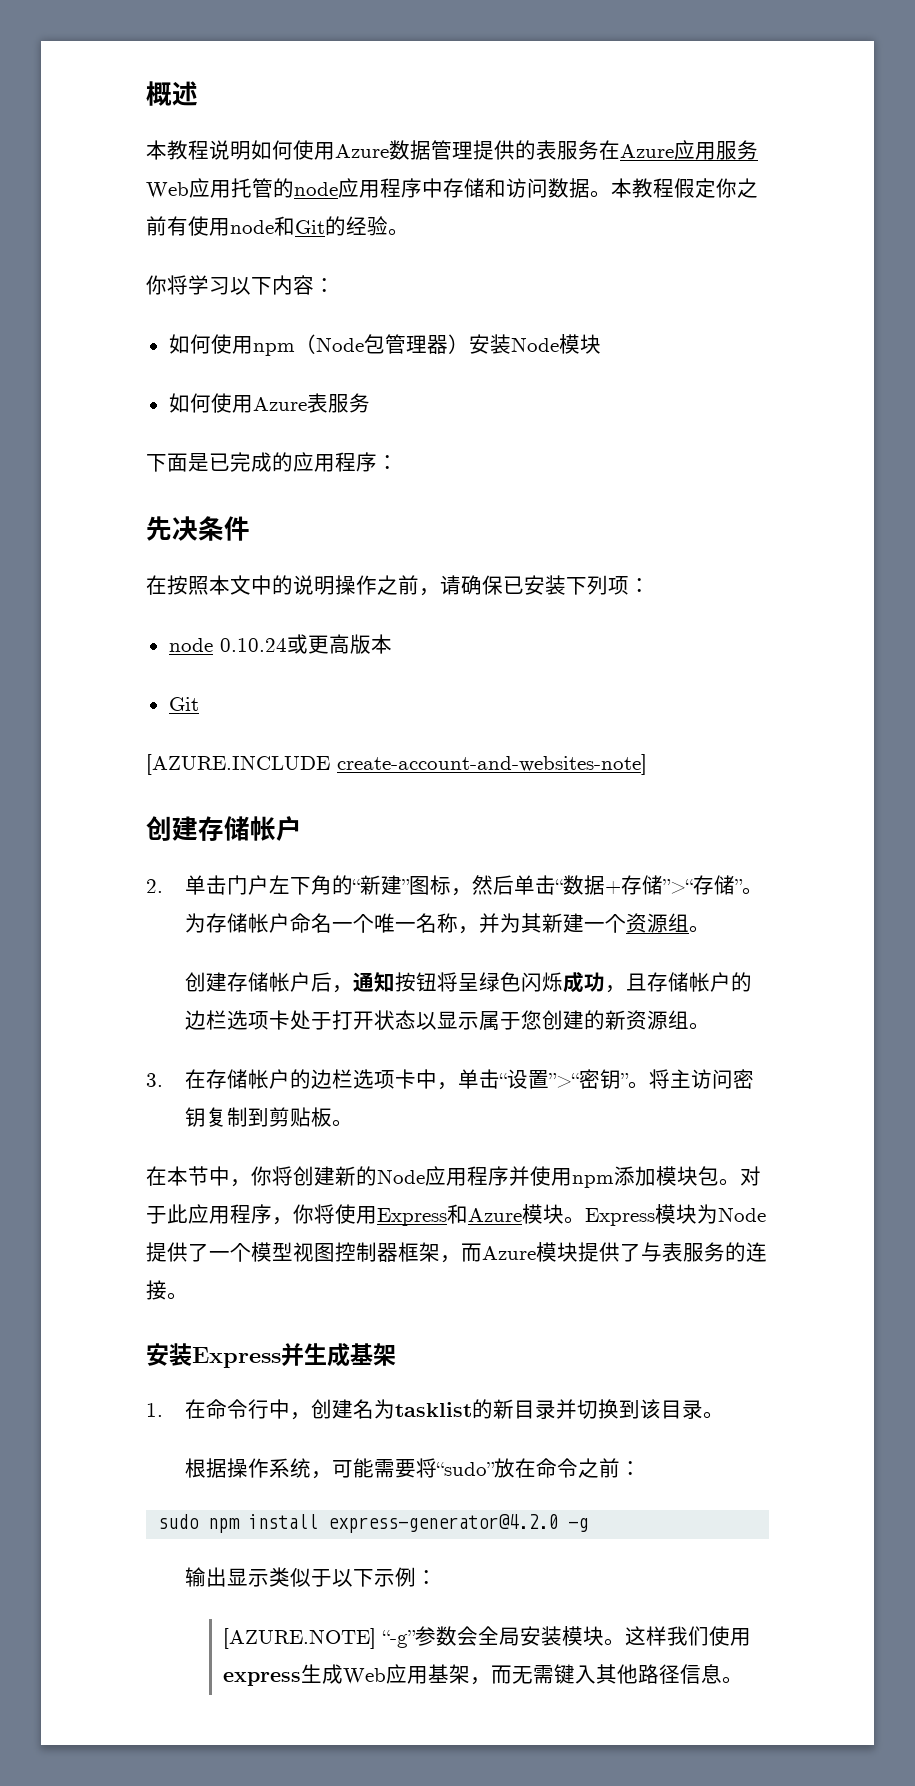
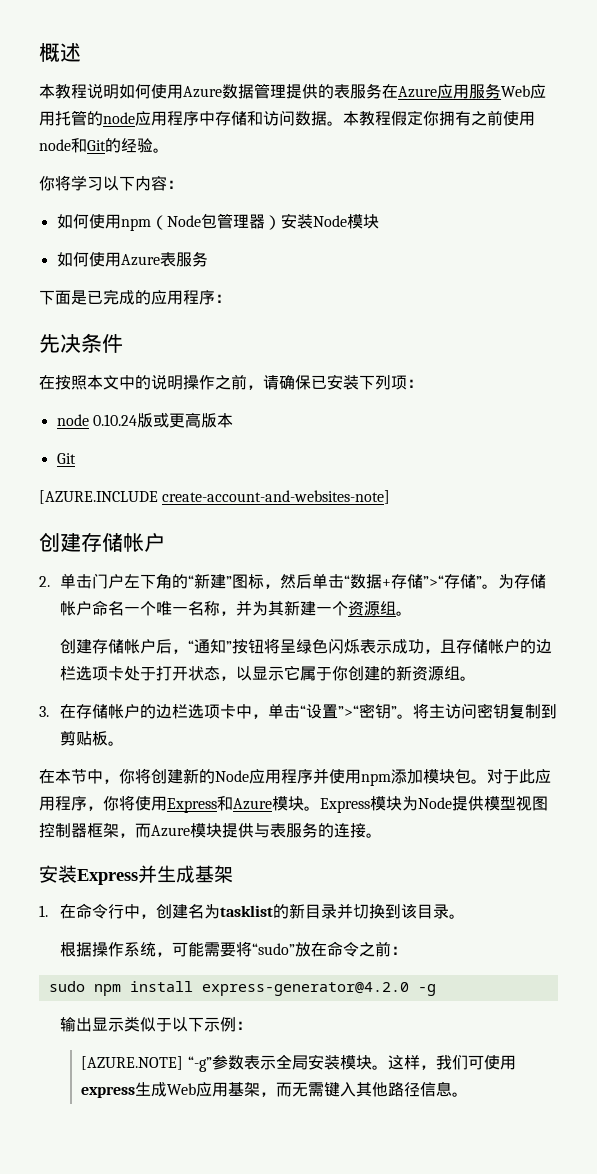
[737,178,758,198] [146,216,188,236] 之前有 -> [439,110,503,126] 拥有之前
(287, 645) none -> [136,413,153,428] 版
[352,972,395,992] 通知 -> [188,639,233,654] “通知”
(563, 982) none -> [360,639,393,654] 表示
[415,1010,542,1031] 以显示属于您 -> [220,665,349,681] ，以显示它属于你
[188,1243,251,1262] 了一个 -> (484, 803) none
[620,1243,641,1262] 了 -> (254, 830) none
[457,1626,479,1646] 会 -> [243,1055,276,1070] 表示
[667,1626,710,1646] 我们 -> [419,1055,484,1070] ，我们可

